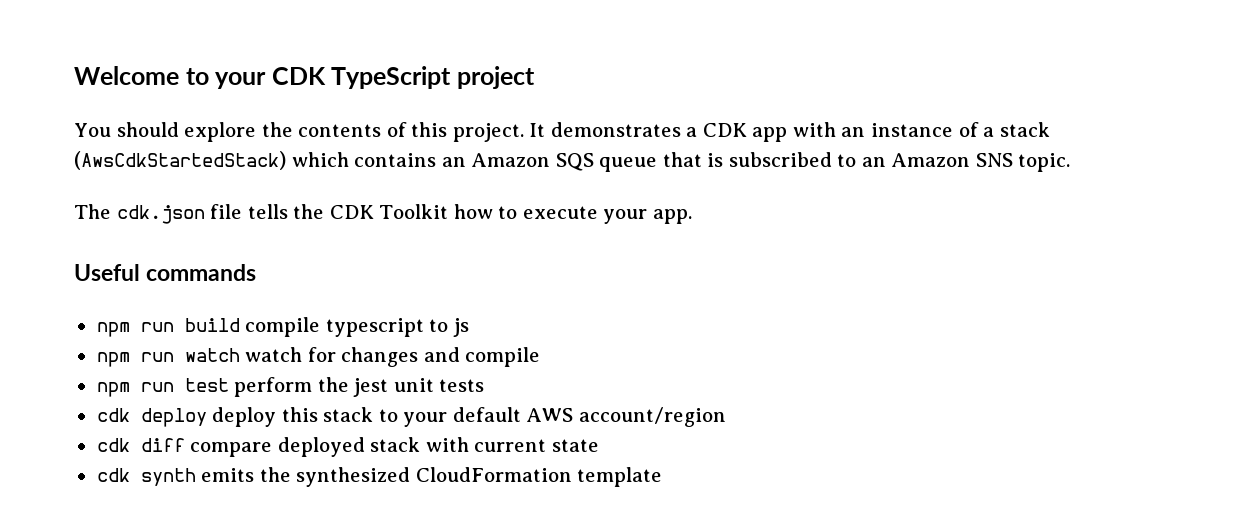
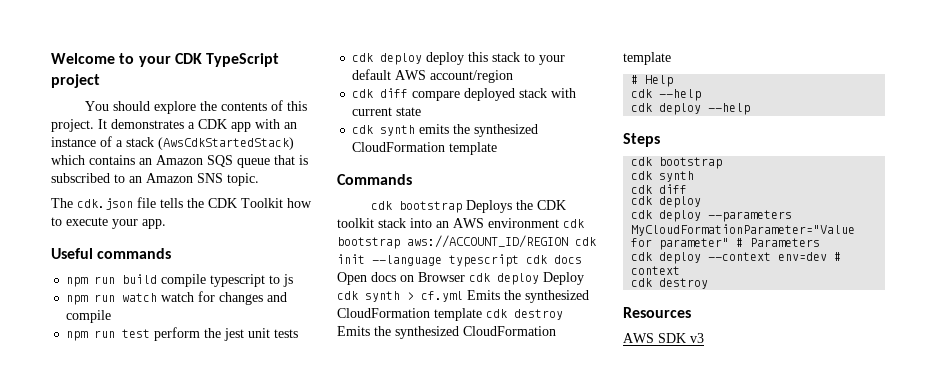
(663, 477) none -> [337,174,412,185] [370,200,566,213] [337,218,584,228] [337,235,596,249] [337,254,582,267] [337,272,584,285] [337,290,589,303] [337,308,563,321] [337,326,556,339] [623,52,671,65] [631,75,674,87] [631,89,702,101] [631,103,751,115] [623,133,660,147] [631,157,723,169] [631,171,695,182] [631,184,688,194] [631,196,702,208] [631,210,793,222] [631,224,856,236] [631,238,821,250] [631,252,842,264] [631,266,681,275] [631,278,709,289] [623,307,691,318] [623,333,704,343] // Commands // cdk bootstrap Deploys the CDK toolkit stack into an AWS environment cdk bootstrap aws://ACCOUNT_ID/REGION cdk init --language typescript cdk docs Open docs on Browser cdk deploy Deploy cdk synth > cf.yml Emits the synthesized CloudFormation template cdk destroy Emits the synthesized CloudFormation template // # Help // cdk --help // cdk deploy --help // Steps // cdk bootstrap // cdk synth // cdk diff // cdk deploy // cdk deploy --parameters MyCloudFormationParameter="Value for parameter" # Parameters // cdk deploy --context env=dev # context // cdk destroy // Resources // AWS SDK v3

